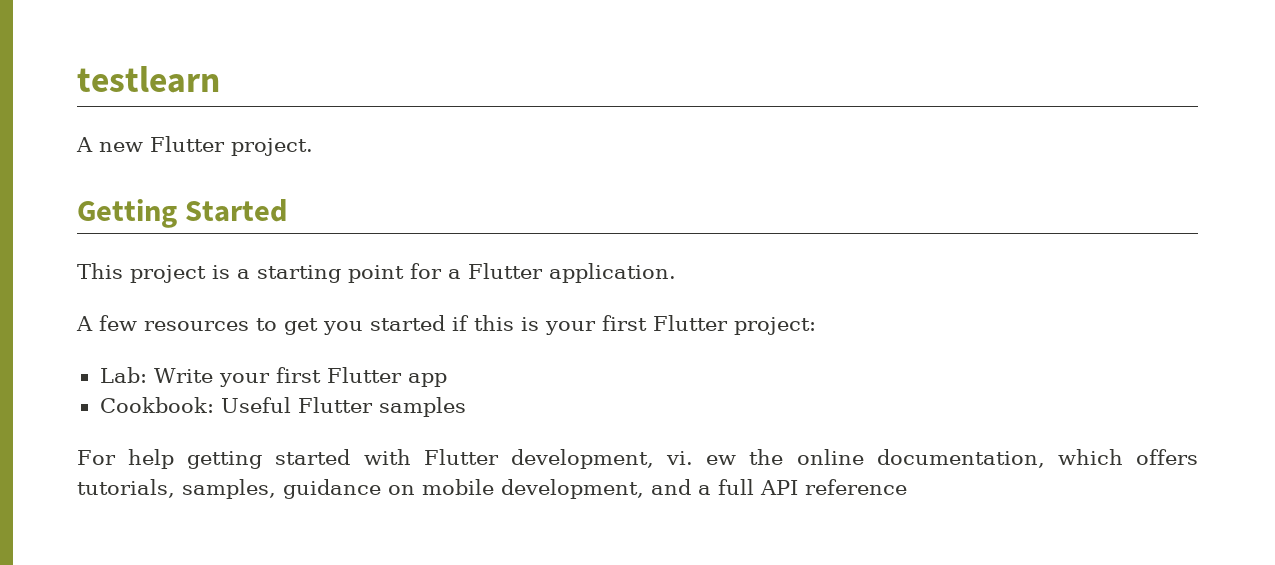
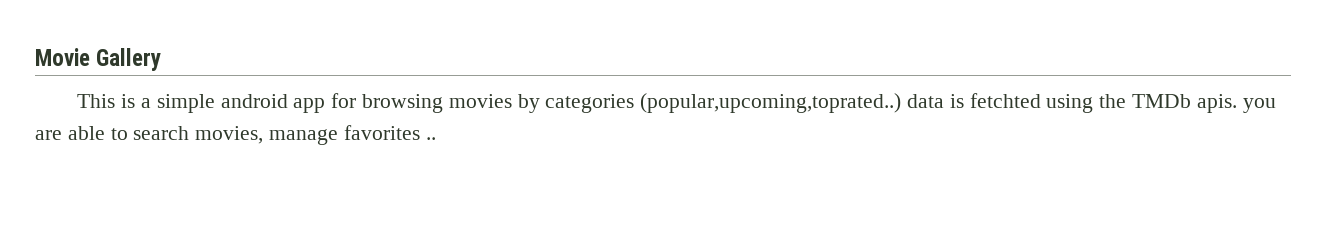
[77,66,220,93] [76,136,313,156] [77,199,288,228] testlearn // A new Flutter project. // Getting Started -> [35,48,162,71] Movie Gallery
[130,265,206,283] project -> (116, 101) none
[257,263,676,283] [76,315,816,335] [99,367,447,387] [99,397,466,417] [77,449,1199,469] [77,479,907,499] starting point for a Flutter application. // A few resources to get you started if this is your first Flutter project: // Lab: Write your first Flutter app // Cookbook: Useful Flutter samples // For help getting started with Flutter development, vi. ew the online documentation, which offers tutorials, samples, guidance on mobile development, and a full API reference -> [156,93,1276,113] [35,125,436,145] simple android app for browsing movies by categories (popular,upcoming,toprated..) data is fetchted using the TMDb apis. you are able to search movies, manage favorites ..

